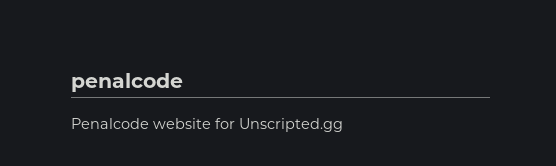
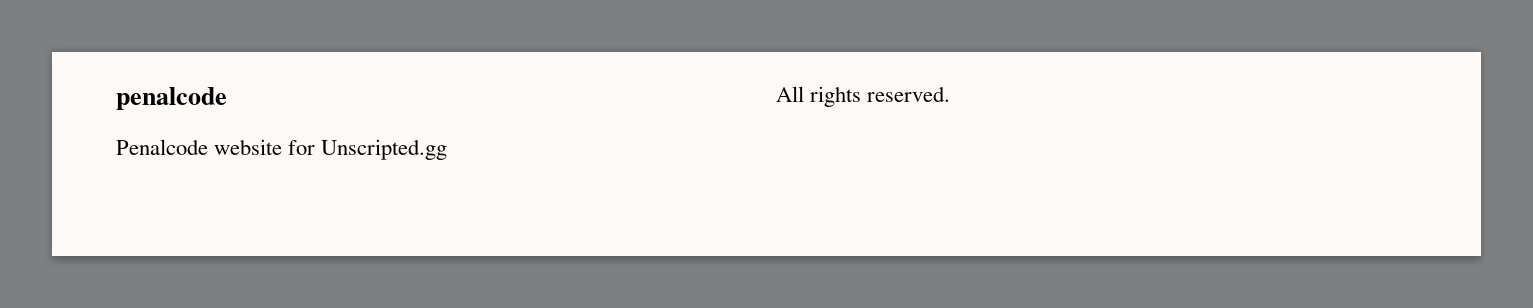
(343, 125) none -> [776,86,951,107] // All rights reserved.

